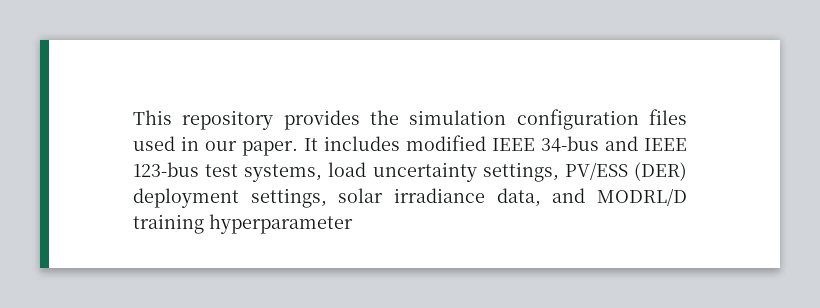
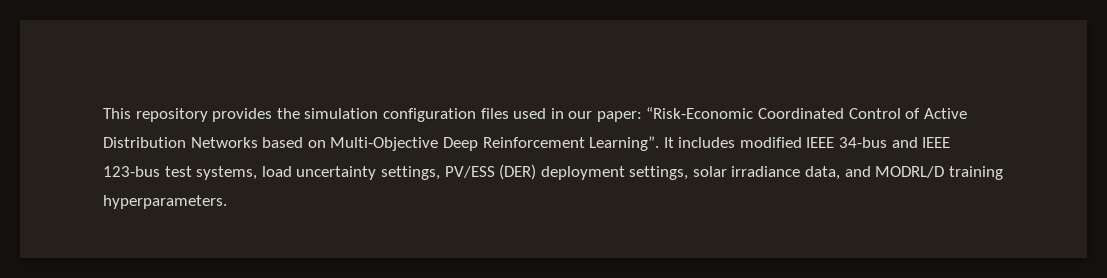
[242,141,298,156] paper. -> [596,107,967,122] [103,136,660,151] paper: “Risk-Economic Coordinated Control of Active Distribution Networks based on Multi-Objective Deep Reinforcement Learning”.
[209,214,353,234] hyperparameter -> [103,195,227,209] hyperparameters.

